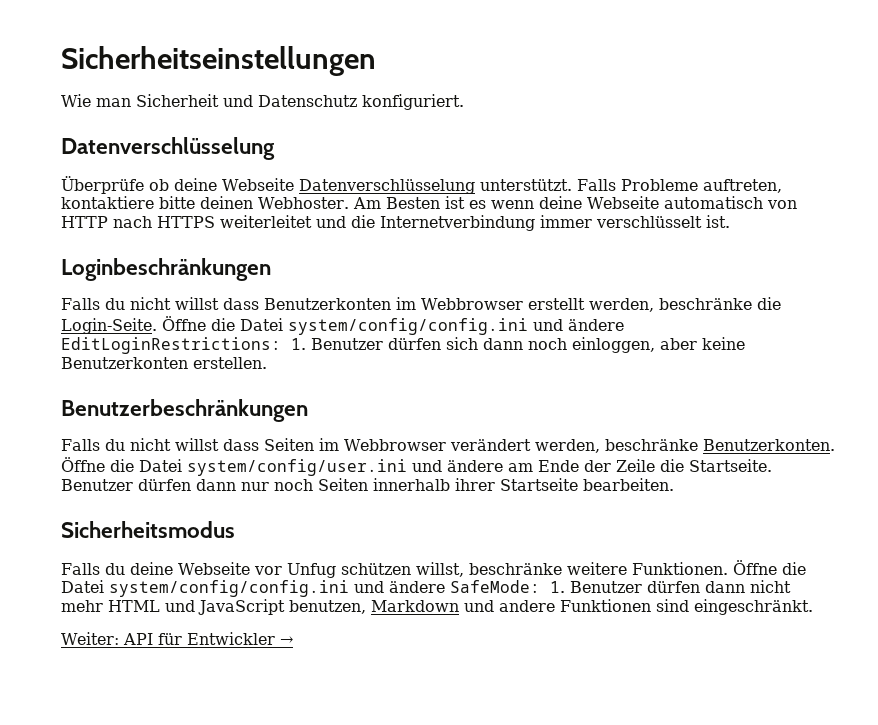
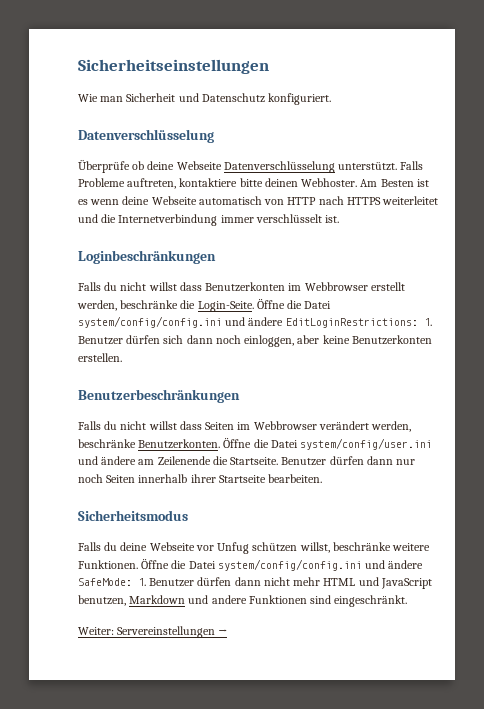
[538,459,655,472] Ende der Zeile -> [157,456,211,465] Zeilenende
[122,632,275,645] API für Entwickler -> [117,626,216,638] Servereinstellungen

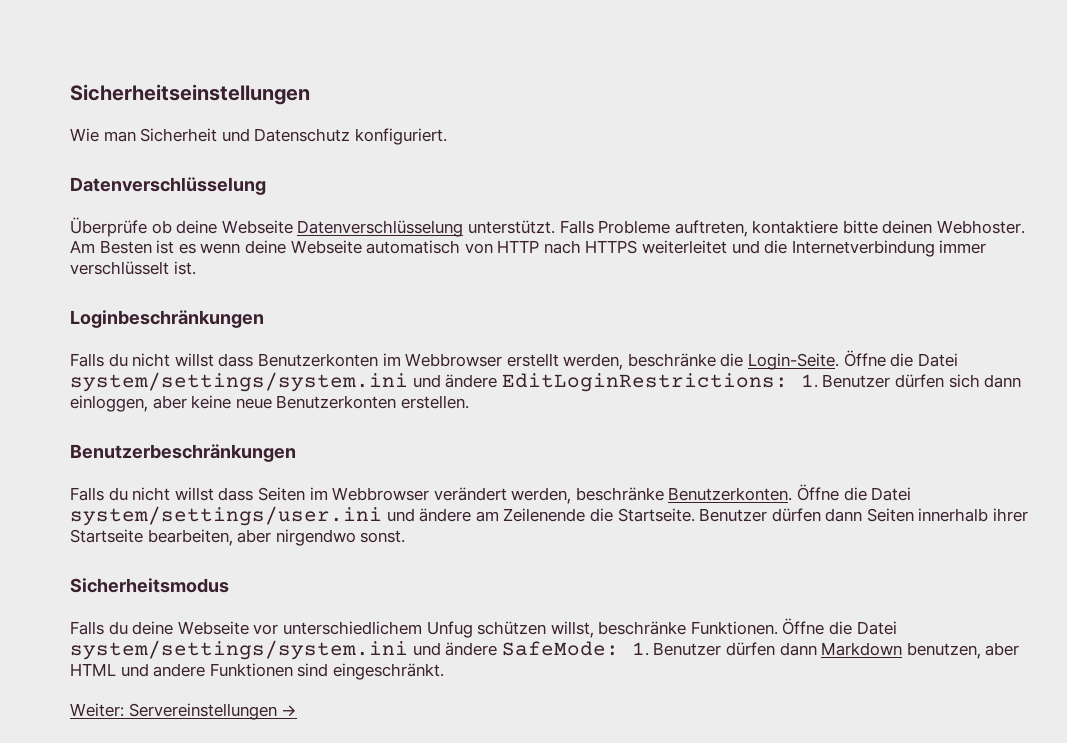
[78,316,222,328] system/config/config.ini -> [70,372,408,392] system/settings/system.ini
[215,335,241,344] noch -> (1022, 381) none
(350, 339) none -> [235,398,272,409] neue
[300,438,433,450] system/config/user.ini -> [70,506,382,526] system/settings/user.ini
[396,459,416,465] [78,474,103,483] nur noch -> (863, 515) none
[268,474,323,483] bearbeiten. -> [147,529,406,546] bearbeiten, aber nirgendwo sonst.
(214, 548) none -> [282,621,422,635] unterschiedlichem
[392,543,431,551] weitere -> (687, 628) none
[217,559,362,571] system/config/config.ini -> [70,640,408,660] system/settings/system.ini
[263,577,432,589] [78,595,186,606] nicht mehr HTML und JavaScript benutzen, Markdown -> [821,642,1020,659] [70,663,116,676] Markdown benutzen, aber HTML

